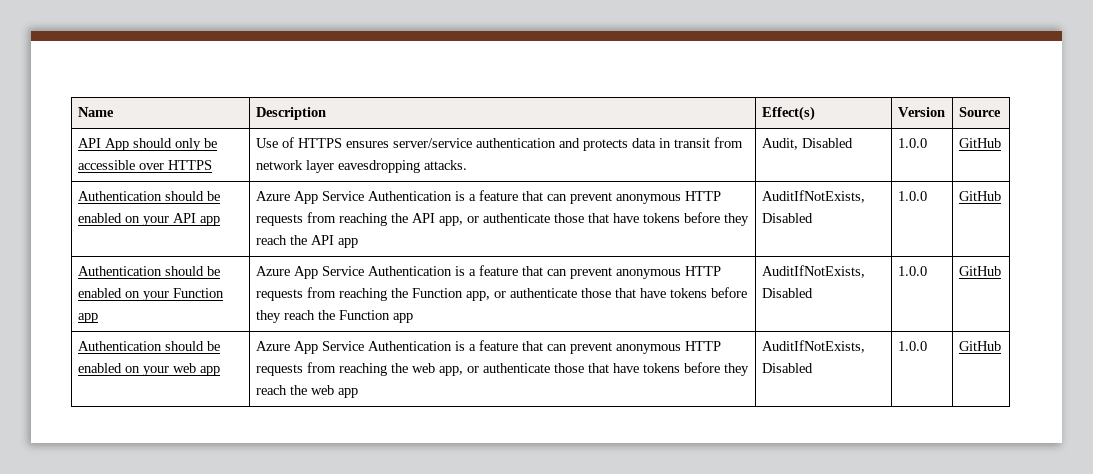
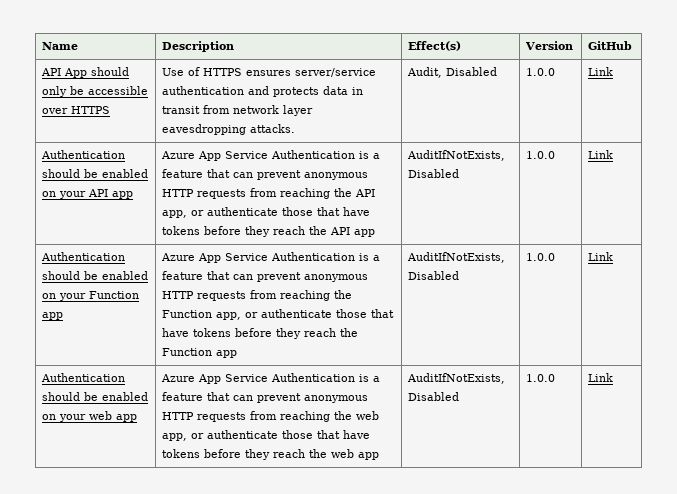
[958,107,1001,117] Source -> [588,41,633,50] GitHub
[958,138,1001,148] GitHub -> [588,67,614,76] Link
[958,191,1001,201] GitHub -> [588,150,614,159] Link
[958,266,1001,276] GitHub -> [588,252,614,261] Link
[958,341,1001,351] GitHub -> [588,373,614,382] Link

